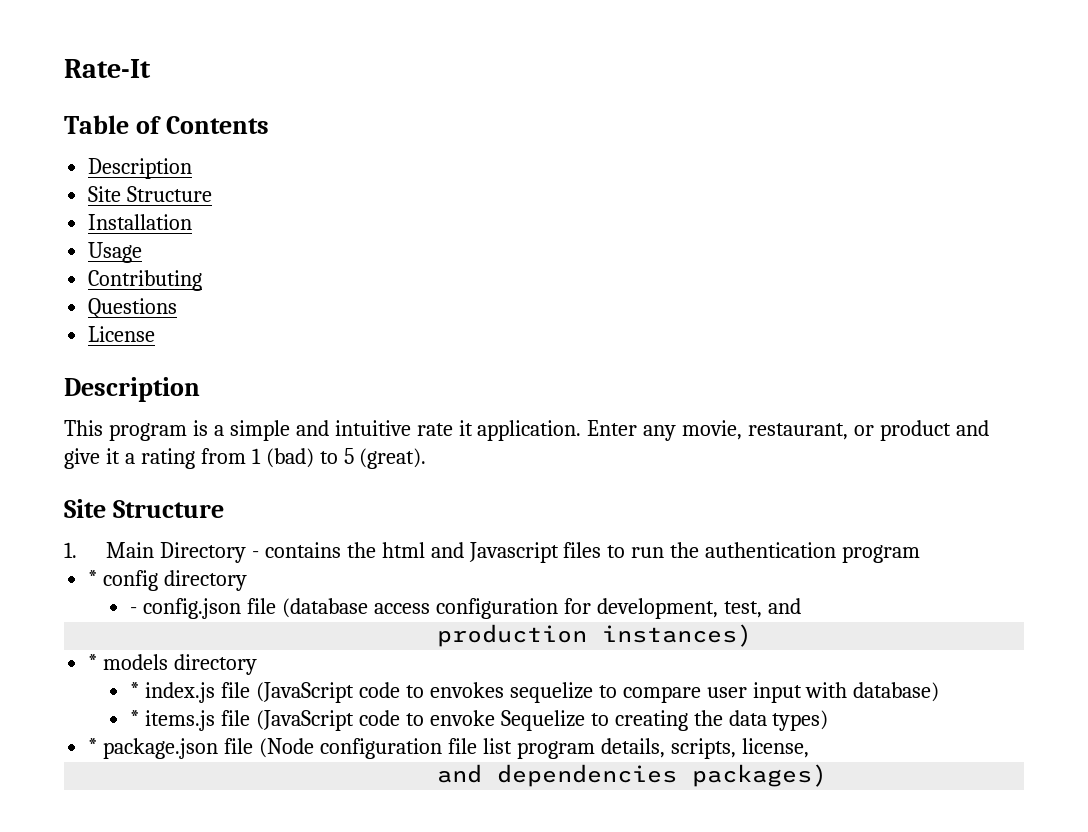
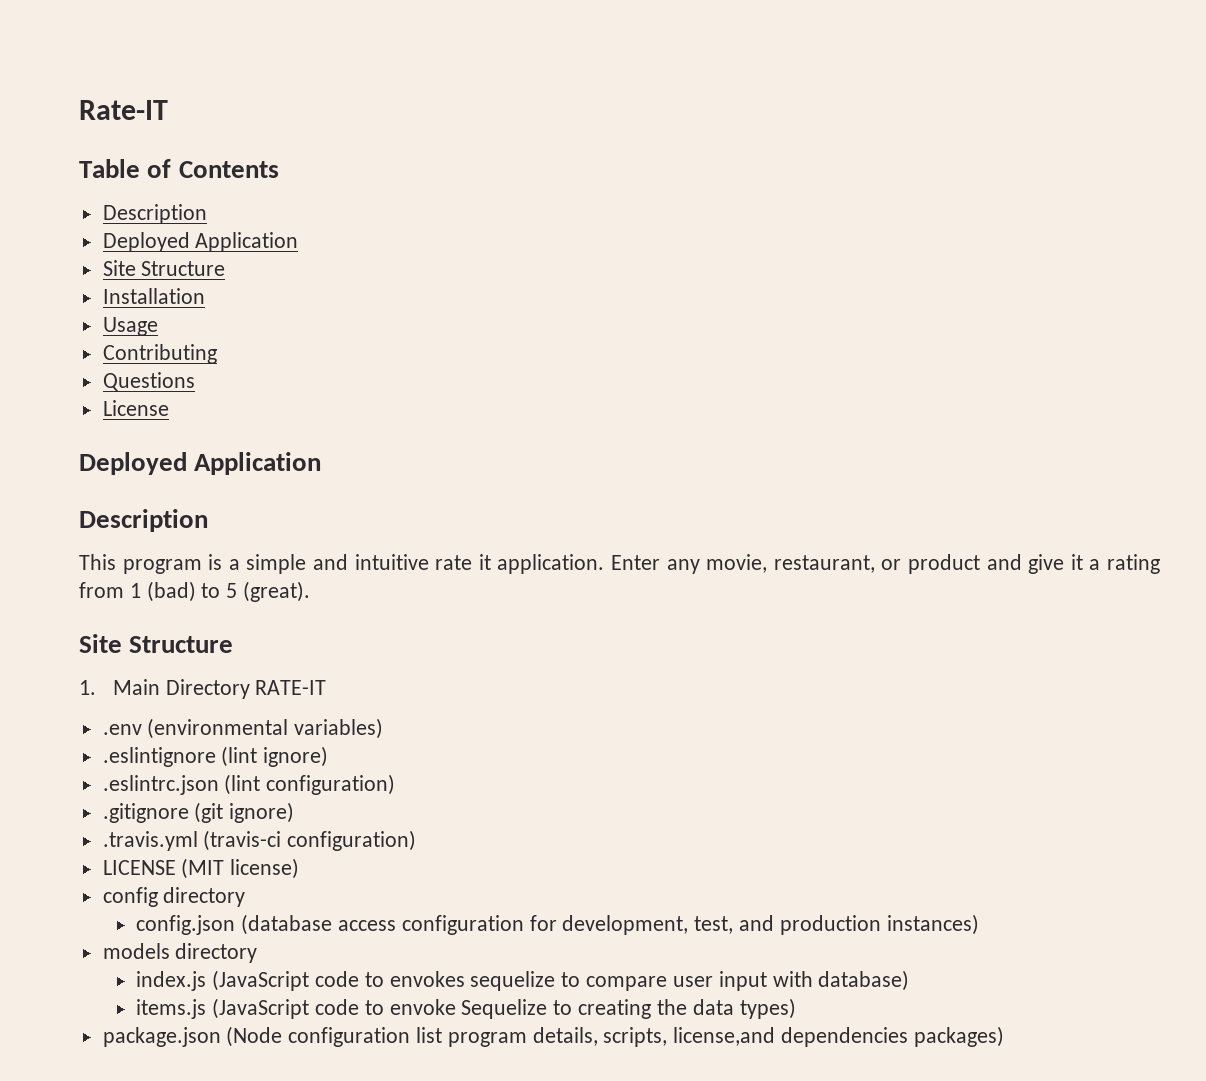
[64,59,151,78] Rate-It -> [79,100,168,120] Rate-IT
(193, 168) none -> [102,232,299,252] // Deployed Application
(156, 334) none -> [79,452,322,475] // Deployed Application
[251,542,921,563] [88,570,98,586] - contains the html and Javascript files to run the authentication program // * -> [255,680,327,695] [102,718,384,739] [102,746,329,767] [102,774,396,795] [102,802,295,823] [102,830,417,851] [102,858,300,879] RATE-IT // .env (environmental variables) // .eslintignore (lint ignore) // .eslintrc.json (lint configuration) // .gitignore (git ignore) // .travis.yml (travis-ci configuration) // LICENSE (MIT license) //
[130,598,277,619] - config.json file -> [136,915,236,935] config.json
(801, 606) // -> (775, 923) none
[88,654,98,670] * -> (979, 924) none
[130,682,251,703] * index.js file -> [136,971,207,991] index.js
[130,710,251,731] * items.js file -> [136,999,207,1019] items.js
[88,738,254,759] * package.json file -> [102,1027,221,1047] package.json
[447,738,477,754] file -> (411, 1037) none
[741,738,809,758] [437,764,483,783] license, // and -> [673,1027,776,1046] license,and

